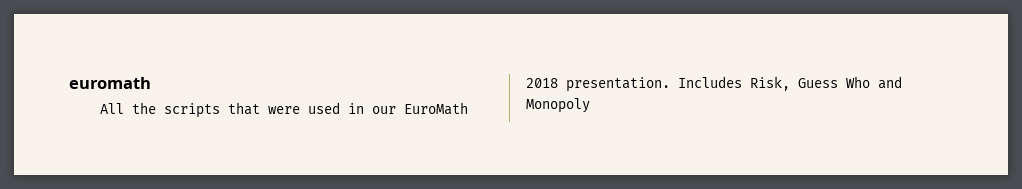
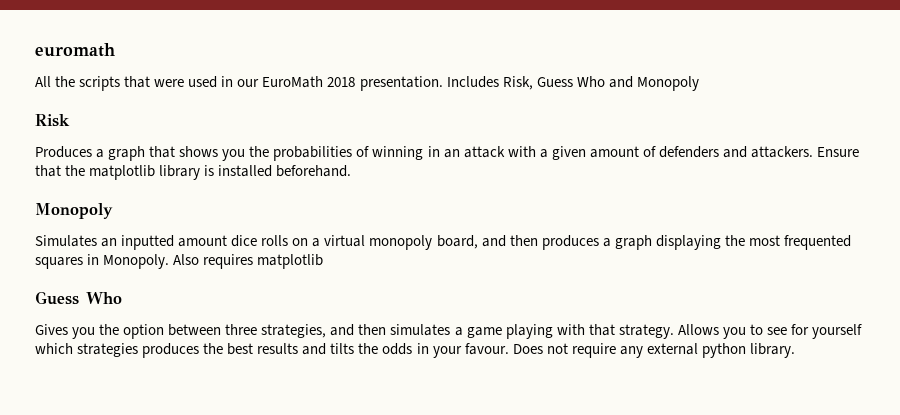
(590, 105) none -> [35,114,70,127] [35,146,860,161] [35,165,352,180] [35,203,113,219] [35,235,851,250] [35,254,324,269] [35,291,122,305] [35,324,863,339] [35,343,795,358] // Risk // Produces a graph that shows you the probabilities of winning in an attack with a given amount of defenders and attackers. Ensure that the matplotlib library is installed beforehand. // Monopoly // Simulates an inputted amount dice rolls on a virtual monopoly board, and then produces a graph displaying the most frequented squares in Monopoly. Also requires matplotlib // Guess Who // Gives you the option between three strategies, and then simulates a game playing with that strategy. Allows you to see for yourself which strategies produces the best results and tilts the odds in your favour. Does not require any external python library.

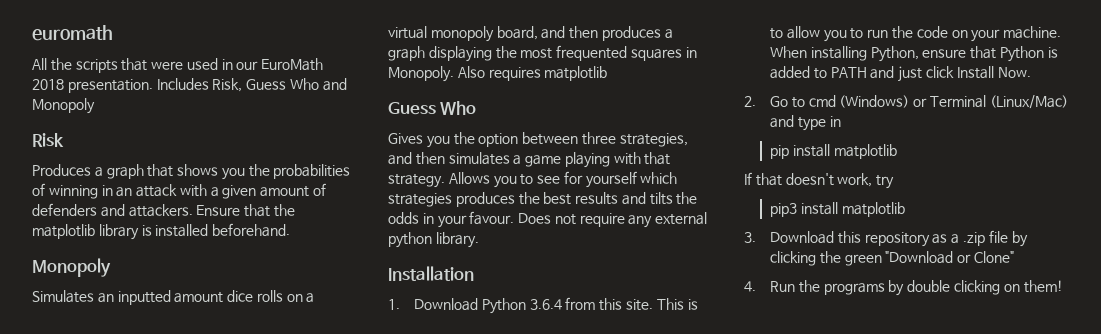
(795, 350) none -> [388,266,474,281] [388,297,698,314] [770,26,1062,42] [770,46,1058,62] [770,66,1031,82] [744,95,1068,109] [770,115,841,131] [770,144,897,159] [744,172,895,189] [770,202,905,217] [744,230,1028,247] [770,251,1014,266] [744,280,1063,296] // Installation // 1. Download Python 3.6.4 from this site. This is to allow you to run the code on your machine. When installing Python, ensure that Python is added to PATH and just click Install Now. // 2. Go to cmd (Windows) or Terminal (Linux/Mac) and type in // pip install matplotlib // If that doesn't work, try // pip3 install matplotlib // 3. Download this repository as a .zip file by clicking the green "Download or Clone" // 4. Run the programs by double clicking on them!

